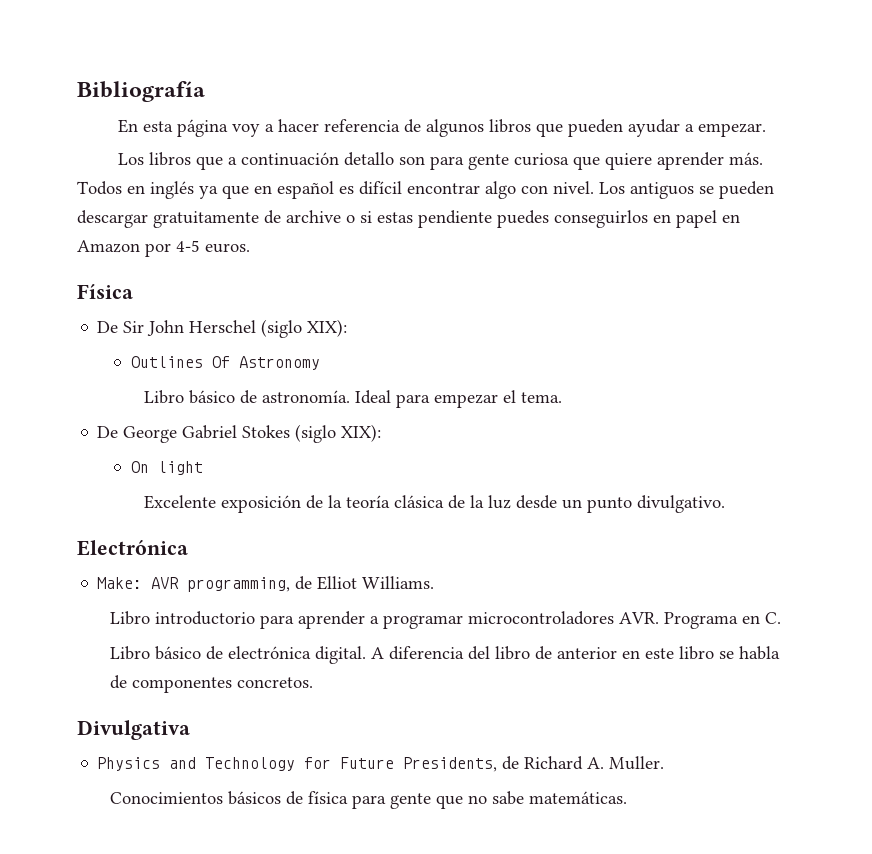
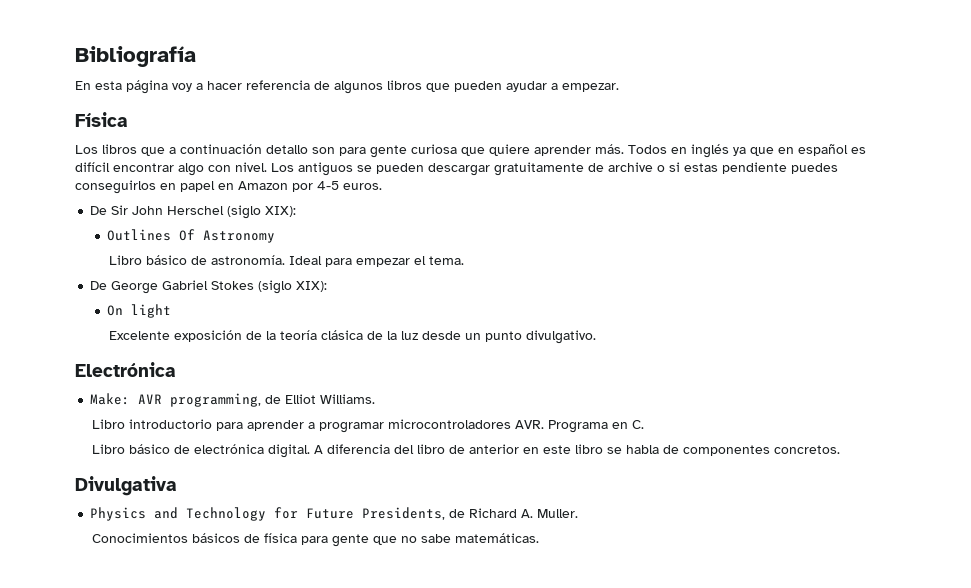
(766, 130) none -> [75,112,128,127] // Física
[77,284,133,299] // Física -> (382, 186) none

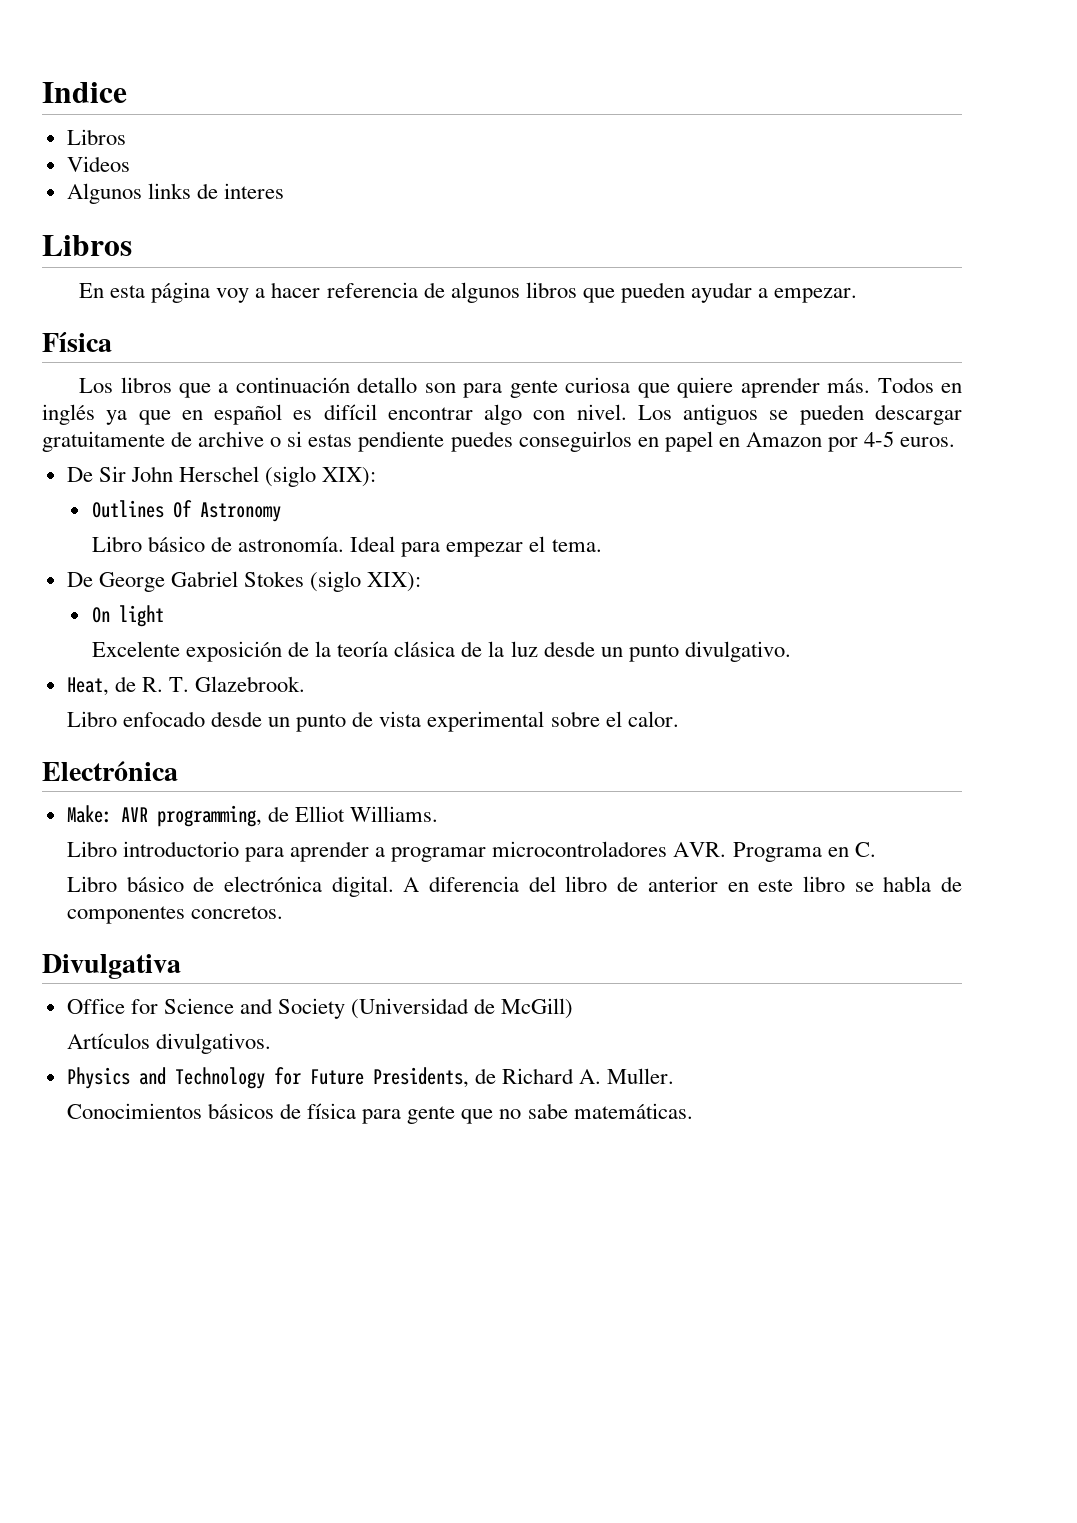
[75,46,196,67] Bibliografía -> [42,82,127,103] [66,129,126,145] [66,156,130,172] [66,183,284,204] [42,235,132,256] Indice // Libros // Videos // Algunos links de interes // Libros
(597, 337) none -> [66,676,306,696] [66,711,679,732] // Heat, de R. T. Glazebrook. // Libro enfocado desde un punto de vista experimental sobre el calor.
(177, 486) none -> [66,998,574,1019] [66,1033,272,1054] // Office for Science and Society (Universidad de McGill) // Artículos divulgativos.

